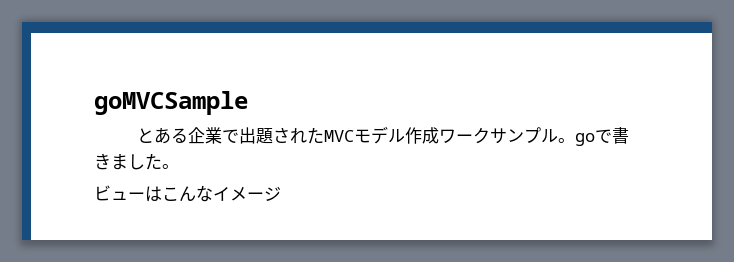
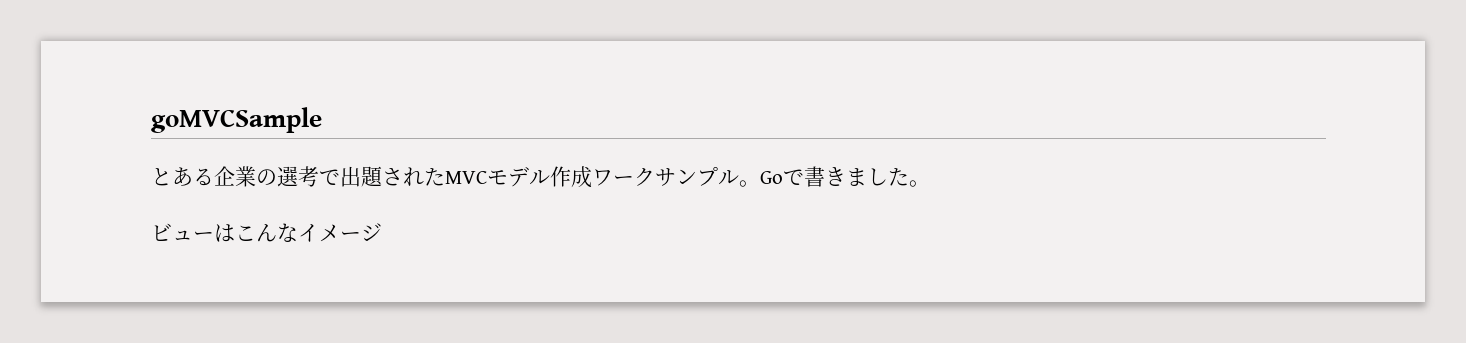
(223, 135) none -> [256,166,319,187] の選考
[575,133,596,146] go -> [760,171,783,184] Go

